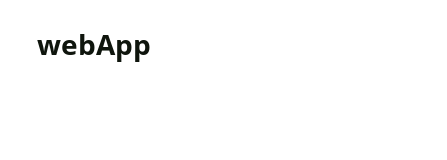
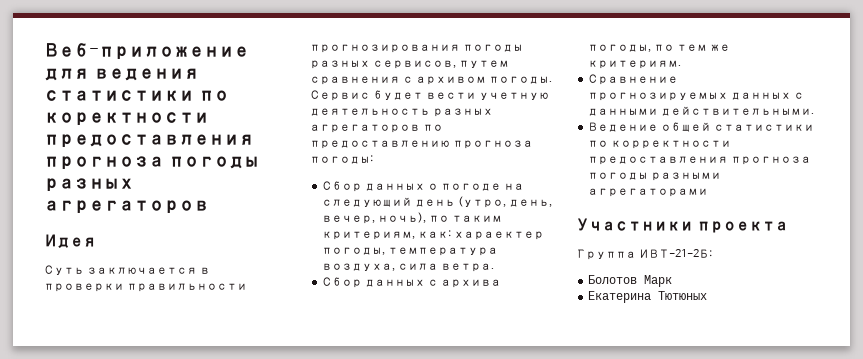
[37,34,151,62] webApp -> [44,43,249,59] [44,68,199,81] [44,90,229,101] [44,112,209,125] [44,134,254,147] [44,156,259,169] [44,178,134,191] [44,200,209,213] [44,234,96,248] [44,265,210,275] [44,283,247,292] [310,44,523,53] [310,60,509,69] [310,76,552,85] [310,90,549,101] [310,108,493,117] [310,124,443,133] [310,140,533,149] [310,155,373,164] [322,181,524,192] [322,196,553,208] [322,212,503,224] [322,230,545,240] [322,247,499,256] [322,263,495,272] [322,277,502,288] [588,44,731,52] [588,60,682,69] [588,74,679,85] [588,92,805,101] [588,106,815,116] [588,122,815,132] [588,140,732,149] [588,156,812,165] [588,172,722,181] [588,188,709,197] [576,218,789,233] [576,249,712,260] [588,275,673,287] [588,291,708,303] Веб-приложение для ведения статистики по коректности предоставления прогноза погоды разных агрегаторов // Идея // Суть заключается в проверки правильности прогнозирования погоды разных сервисов, путем сравнения с архивом погоды. Сервис будет вести учетную деятельность разных агрегаторов по предоставлению прогноза погоды: // Сбор данных о погоде на следующий день (утро, день, вечер, ночь), по таким критериям, как: хараектер погоды, температура воздуха, сила ветра. // Сбор данных с архива погоды, по тем же критериям. // Сравнение прогнозируемых данных с данными действительными. // Ведение общей статистики по корректности предоставления прогноза погоды разными агрегаторами // Участники проекта // Группа ИВТ-21-2Б: // Болотов Марк // Eкатерина Тютюных

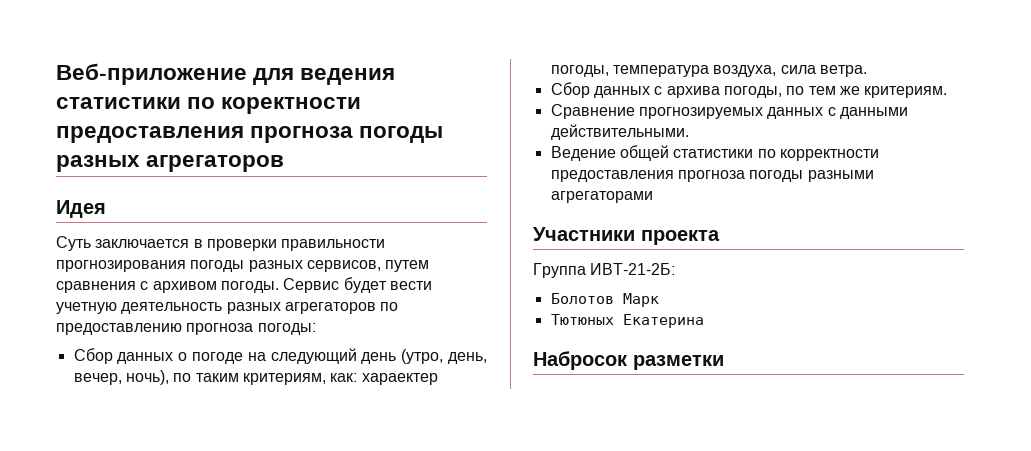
(673, 281) none -> [550,314,614,325] Тютюных
[658,291,708,300] Тютюных -> [533,351,724,370] // Набросок разметки

